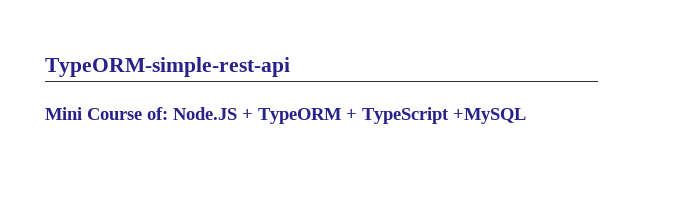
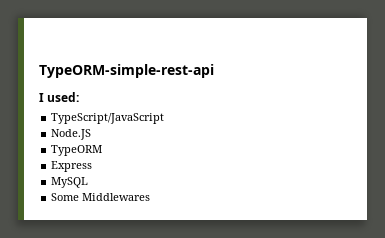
[45,107,168,120] Mini Course of: -> [39,92,80,102] [51,113,165,124] I used: // TypeScript/JavaScript //
[242,109,253,120] + -> (92, 134) //
[346,107,526,124] + TypeScript +MySQL -> [51,161,93,172] [51,177,89,188] [51,193,151,201] // Express // MySQL // Some Middlewares

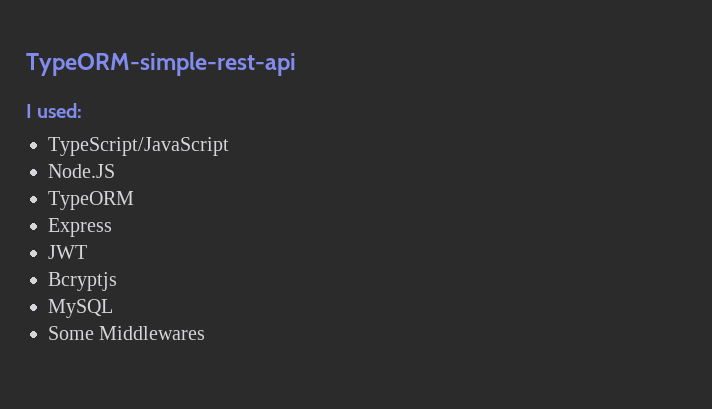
(93, 166) none -> [48,245,87,259] [48,272,117,291] // JWT // Bcryptjs

